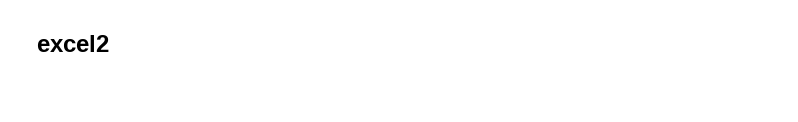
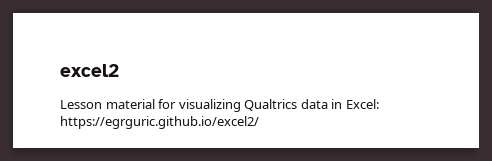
(109, 43) none -> [60,99,379,112] [60,116,259,129] // Lesson material for visualizing Qualtrics data in Excel: https://egrguric.github.io/excel2/

